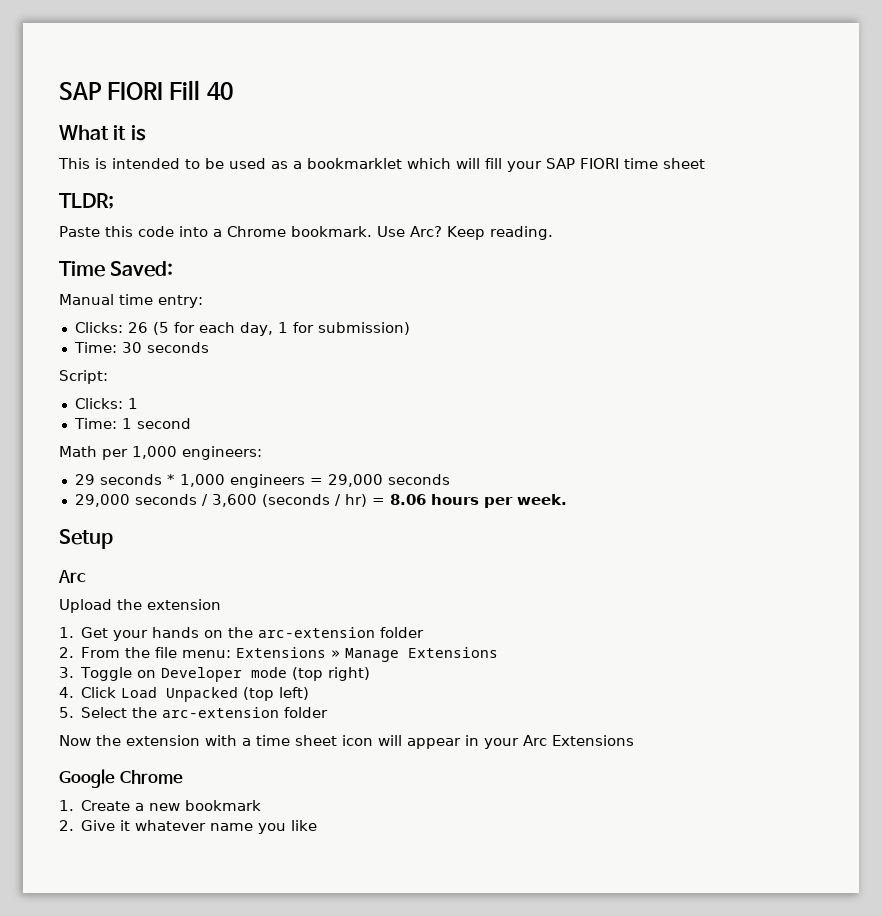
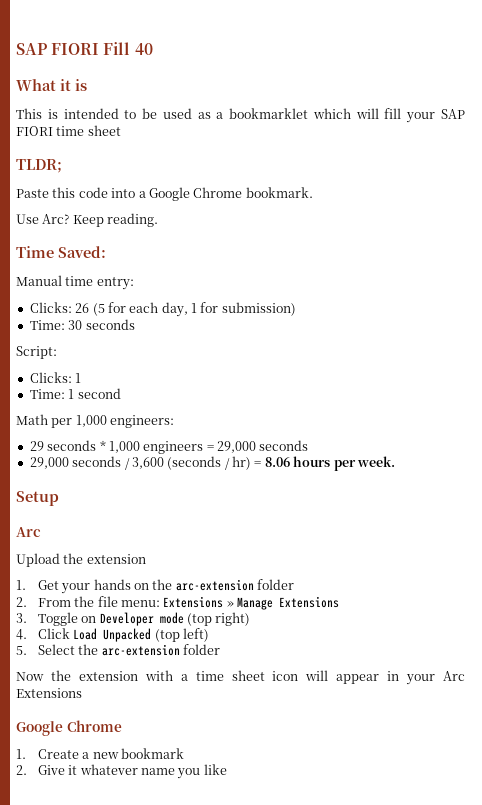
(222, 233) none -> [148,187,190,201] Google
(372, 231) none -> (313, 192) //

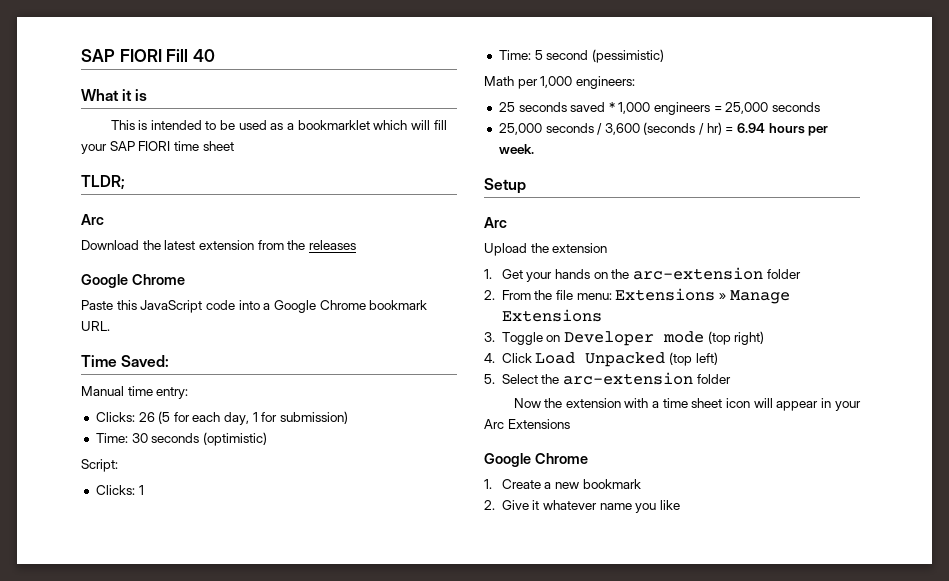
(62, 166) none -> [81,214,104,225] [81,240,356,250] [81,274,185,288] // Arc // Download the latest extension from the releases // Google Chrome
(76, 192) none -> [140,300,203,313] JavaScript
[245,187,313,198] [16,213,159,227] bookmark. // Use Arc? Keep reading. -> [369,300,428,310] [81,321,110,331] bookmark URL.
(135, 324) none -> [202,432,267,446] (optimistic)
[68,389,75,399] 1 -> [534,50,543,60] 5
(121, 393) none -> [591,49,664,63] (pessimistic)
[29,440,97,451] 29 seconds -> [498,102,606,112] 25 seconds saved
[217,440,309,453] [29,457,69,469] 29,000 seconds // 29,000 -> [725,102,821,114] [498,123,542,135] 25,000 seconds // 25,000
[264,457,290,467] 8.06 -> [737,123,766,133] 6.94

